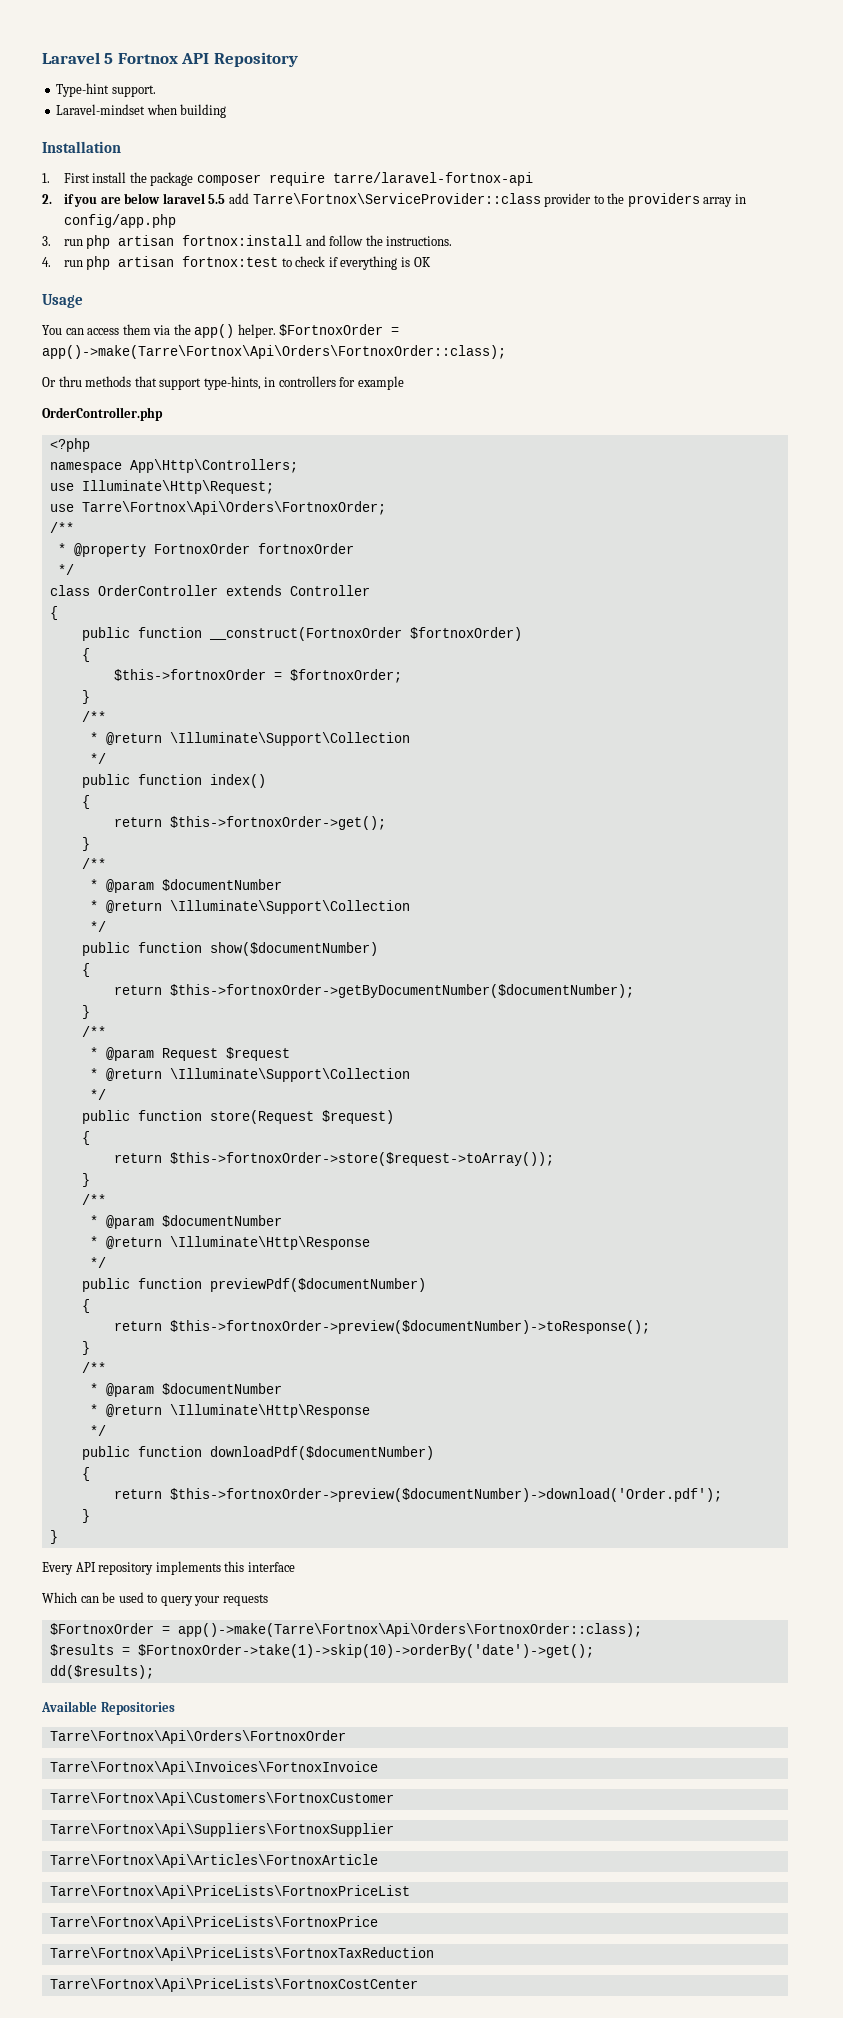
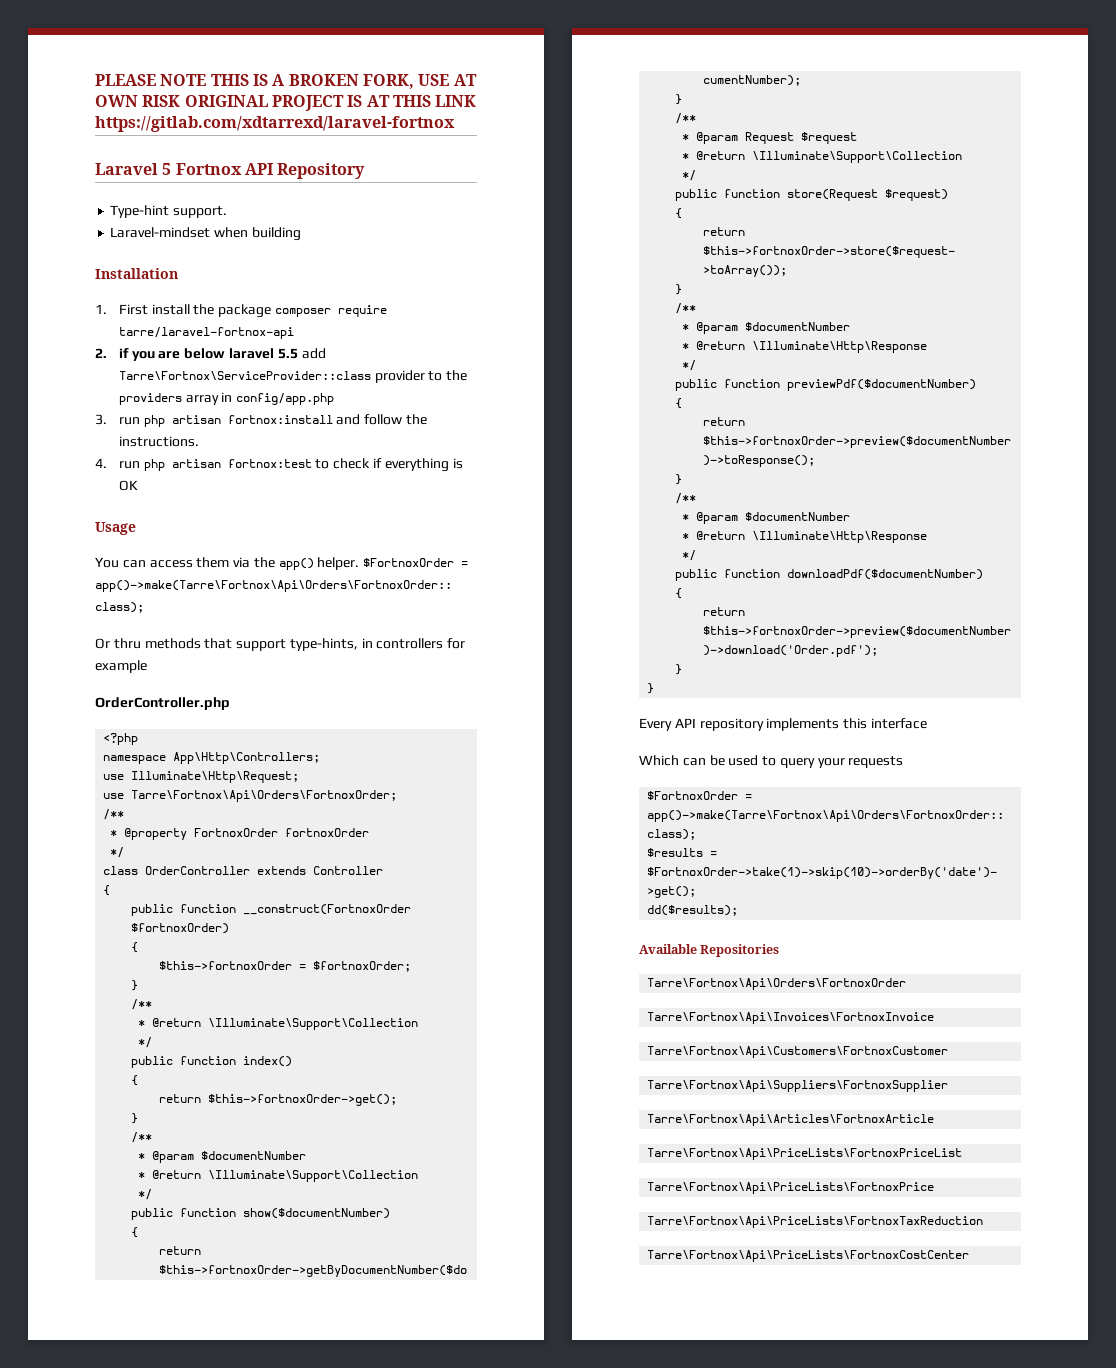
(42, 58) none -> [95,74,477,89] [95,95,477,111] [95,116,455,132] PLEASE NOTE THIS IS A BROKEN FORK, USE AT OWN RISK ORIGINAL PROJECT IS AT THIS LINK https://gitlab.com/xdtarrexd/laravel-fortnox //

